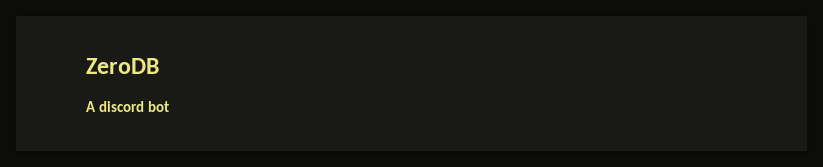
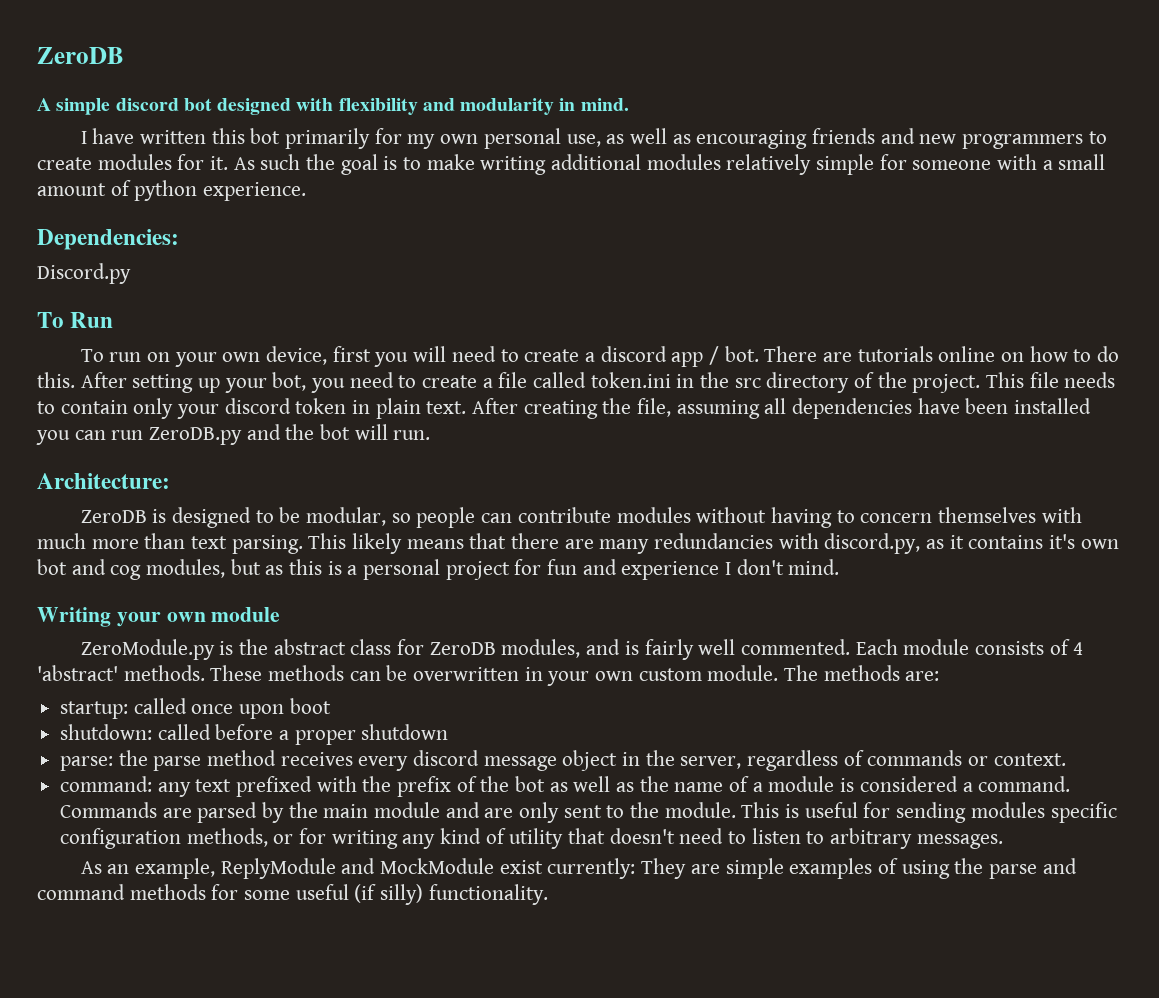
(96, 106) none -> [56,98,111,115] simple
(170, 106) none -> [217,98,629,115] [80,128,1107,149] [37,154,1106,175] [37,180,307,201] [37,229,179,250] [37,263,131,284] [37,312,114,328] [80,346,1119,367] [37,372,1116,393] [37,398,1092,419] [36,424,431,445] [37,473,170,489] [80,507,1082,528] [37,533,1119,554] [37,559,840,580] [37,607,281,627] [80,639,1084,660] [37,665,940,686] [60,698,331,719] [60,724,449,745] [60,750,1066,771] [60,776,1071,797] [60,802,1117,823] [60,828,1003,849] [80,858,1077,879] [37,884,548,905] designed with flexibility and modularity in mind. // I have written this bot primarily for my own personal use, as well as encouraging friends and new programmers to create modules for it. As such the goal is to make writing additional modules relatively simple for someone with a small amount of python experience. // Dependencies: // Discord.py // To Run // To run on your own device, first you will need to create a discord app / bot. There are tutorials online on how to do this. After setting up your bot, you need to create a file called token.ini in the src directory of the project. This file needs to contain only your discord token in plain text. After creating the file, assuming all dependencies have been installed you can run ZeroDB.py and the bot will run. // Architecture: // ZeroDB is designed to be modular, so people can contribute modules without having to concern themselves with much more than text parsing. This likely means that there are many redundancies with discord.py, as it contains it's own bot and cog modules, but as this is a personal project for fun and experience I don't mind. // Writing your own module // ZeroModule.py is the abstract class for ZeroDB modules, and is fairly well commented. Each module consists of 4 'abstract' methods. These methods can be overwritten in your own custom module. The methods are: // startup: called once upon boot // shutdown: called before a proper shutdown // parse: the parse method receives every discord message object in the server, regardless of commands or context. // command: any text prefixed with the prefix of the bot as well as the name of a module is considered a command. Commands are parsed by the main module and are only sent to the module. This is useful for sending modules specific configuration methods, or for writing any kind of utility that doesn't need to listen to arbitrary messages. // As an example, ReplyModule and MockModule exist currently: They are simple examples of using the parse and command methods for some useful (if silly) functionality.

